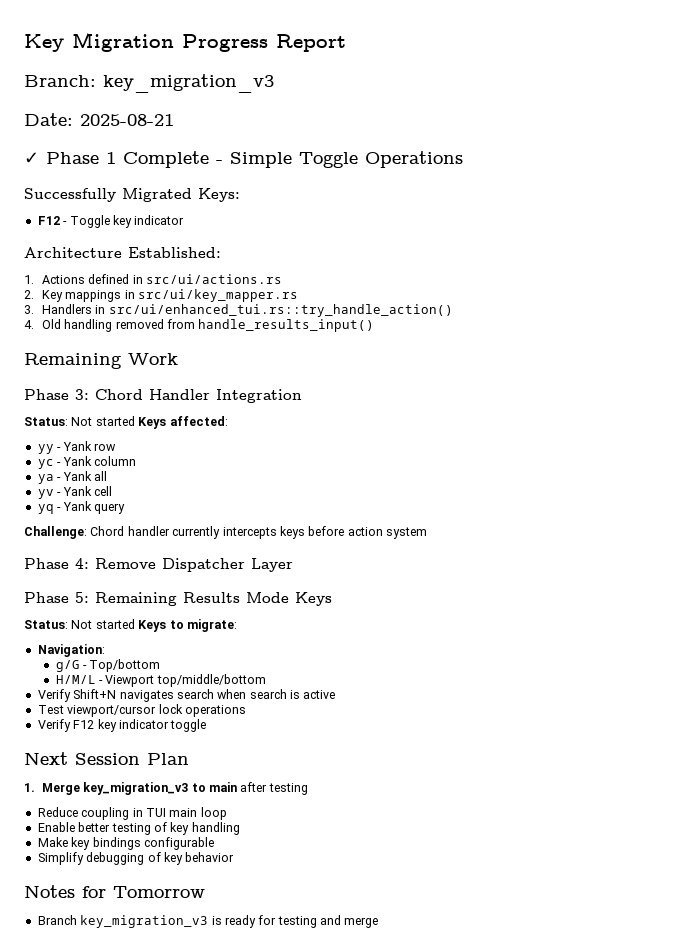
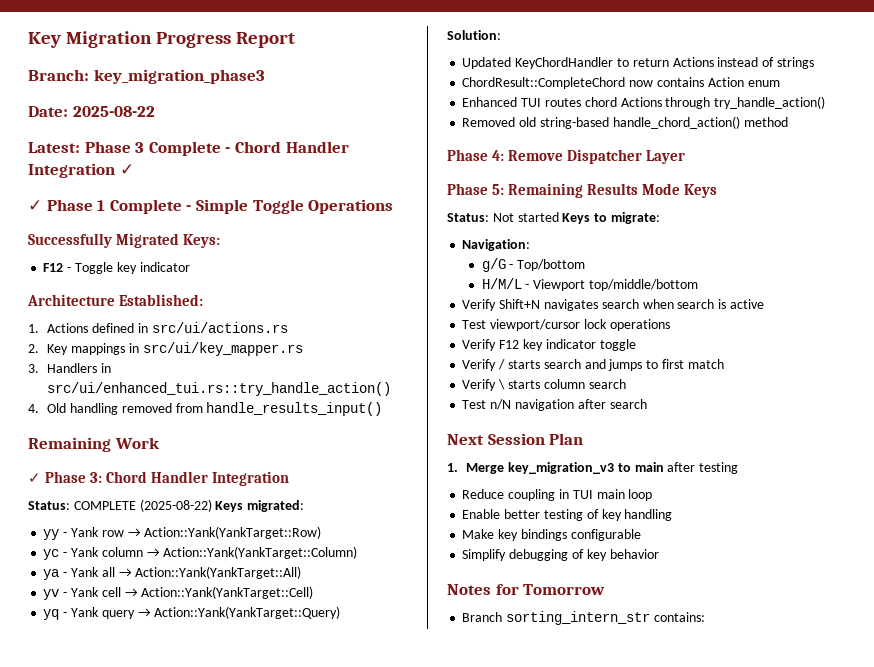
[103,74,274,93] key_migration_v3 -> [93,69,265,84] key_migration_phase3
[80,114,174,126] 2025-08-21 -> [72,106,155,117] [28,141,349,156] [28,163,134,178] 2025-08-22 // Latest: Phase 3 Complete - Chord Handler Integration ✓
(178, 359) none -> [28,473,41,483] ✓
[71,416,228,429] Not started Keys affected: -> [73,499,305,512] COMPLETE (2025-08-22) Keys migrated:
(116, 447) none -> [127,526,322,539] → Action::Yank(YankTarget::Row)
(136, 461) none -> [146,546,358,559] → Action::Yank(YankTarget::Column)
(107, 476) none -> [118,566,302,579] → Action::Yank(YankTarget::All)
(112, 491) none -> [124,586,314,599] → Action::Yank(YankTarget::Cell)
[24,526,427,539] // Challenge: Chord handler currently intercepts keys before action system -> [137,606,341,619] [447,30,501,40] [462,57,814,69] [462,77,780,89] [462,96,826,109] [462,116,788,129] → Action::Yank(YankTarget::Query) // Solution: // Updated KeyChordHandler to return Actions instead of strings // ChordResult::CompleteChord now contains Action enum // Enhanced TUI routes chord Actions through try_handle_action() // Removed old string-based handle_chord_action() method
(207, 725) none -> [462,359,724,371] [462,379,626,391] [462,399,647,411] // Verify / starts search and jumps to first match // Verify \ starts column search // Test n/N navigation after search
[80,915,379,928] key_migration_v3 is ready for testing and merge -> [506,611,705,625] sorting_intern_str contains:

